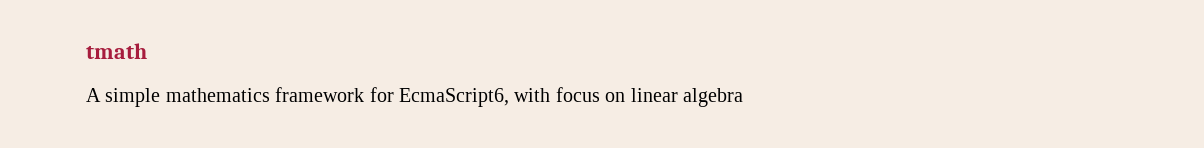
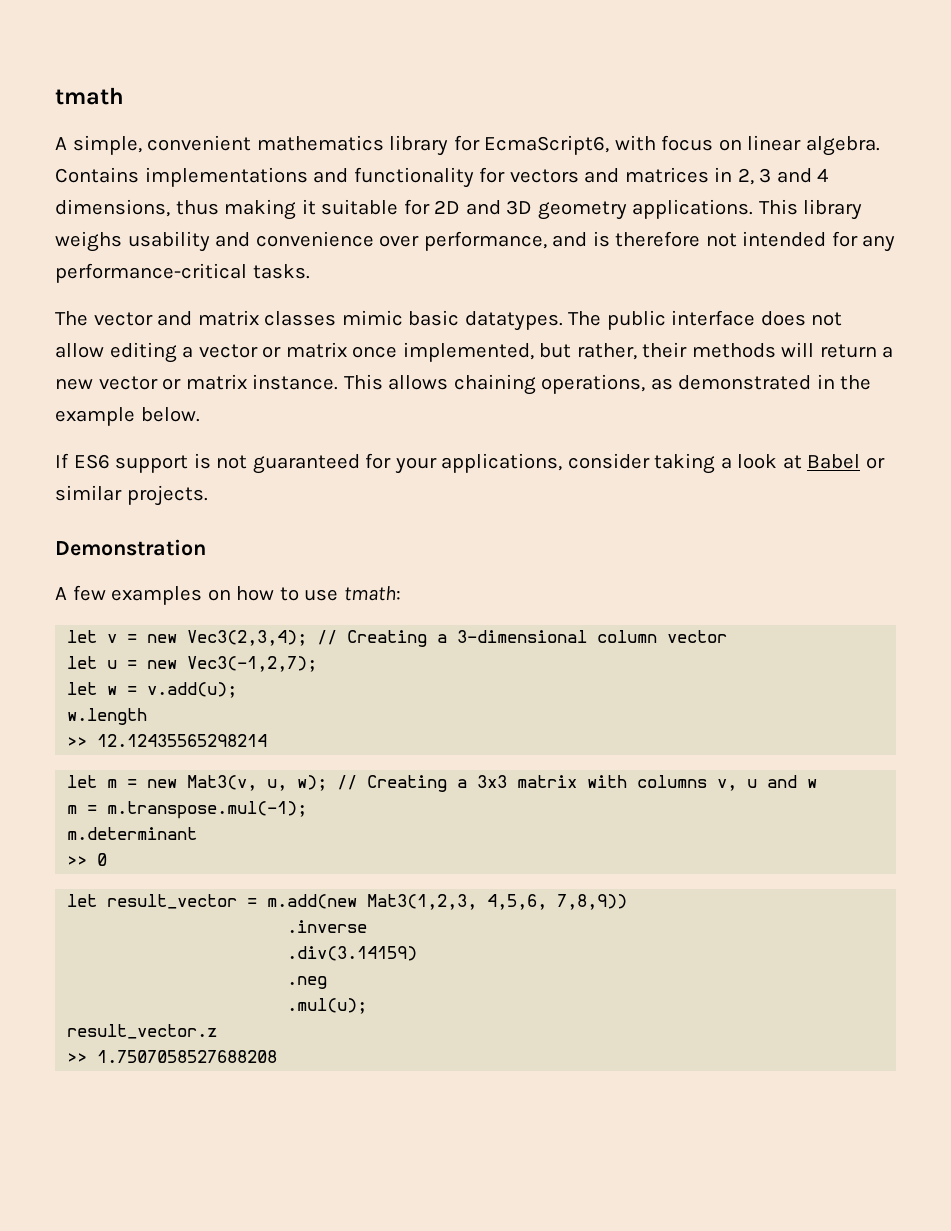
[105,87,365,107] simple mathematics framework -> [72,135,449,156] simple, convenient mathematics library
[682,88,743,107] algebra -> [805,136,880,156] [55,167,829,188] [55,199,863,220] [55,231,896,252] [55,263,310,283] [55,310,843,331] [55,342,894,363] [55,374,872,395] [55,407,200,426] [55,453,886,474] [55,485,208,506] [55,539,206,556] [55,585,401,605] [67,630,728,647] [67,656,318,672] [67,682,238,698] [67,708,148,725] [67,734,268,747] [67,775,818,792] [67,801,308,819] [67,827,198,840] [67,853,108,866] [67,894,628,910] [287,920,368,933] [287,946,418,961] [287,976,328,989] [287,998,368,1014] [67,1024,218,1039] [67,1050,278,1063] algebra. Contains implementations and functionality for vectors and matrices in 2, 3 and 4 dimensions, thus making it suitable for 2D and 3D geometry applications. This library weighs usability and convenience over performance, and is therefore not intended for any performance-critical tasks. // The vector and matrix classes mimic basic datatypes. The public interface does not allow editing a vector or matrix once implemented, but rather, their methods will return a new vector or matrix instance. This allows chaining operations, as demonstrated in the example below. // If ES6 support is not guaranteed for your applications, consider taking a look at Babel or similar projects. // Demonstration // A few examples on how to use tmath: // let v = new Vec3(2,3,4); // Creating a 3-dimensional column vector // let u = new Vec3(-1,2,7); // let w = v.add(u); // w.length // >> 12.12435565298214 // let m = new Mat3(v, u, w); // Creating a 3x3 matrix with columns v, u and w // m = m.transpose.mul(-1); // m.determinant // >> 0 // let result_vector = m.add(new Mat3(1,2,3, 4,5,6, 7,8,9)) // .inverse // .div(3.14159) // .neg // .mul(u); // result_vector.z // >> 1.7507058527688208

